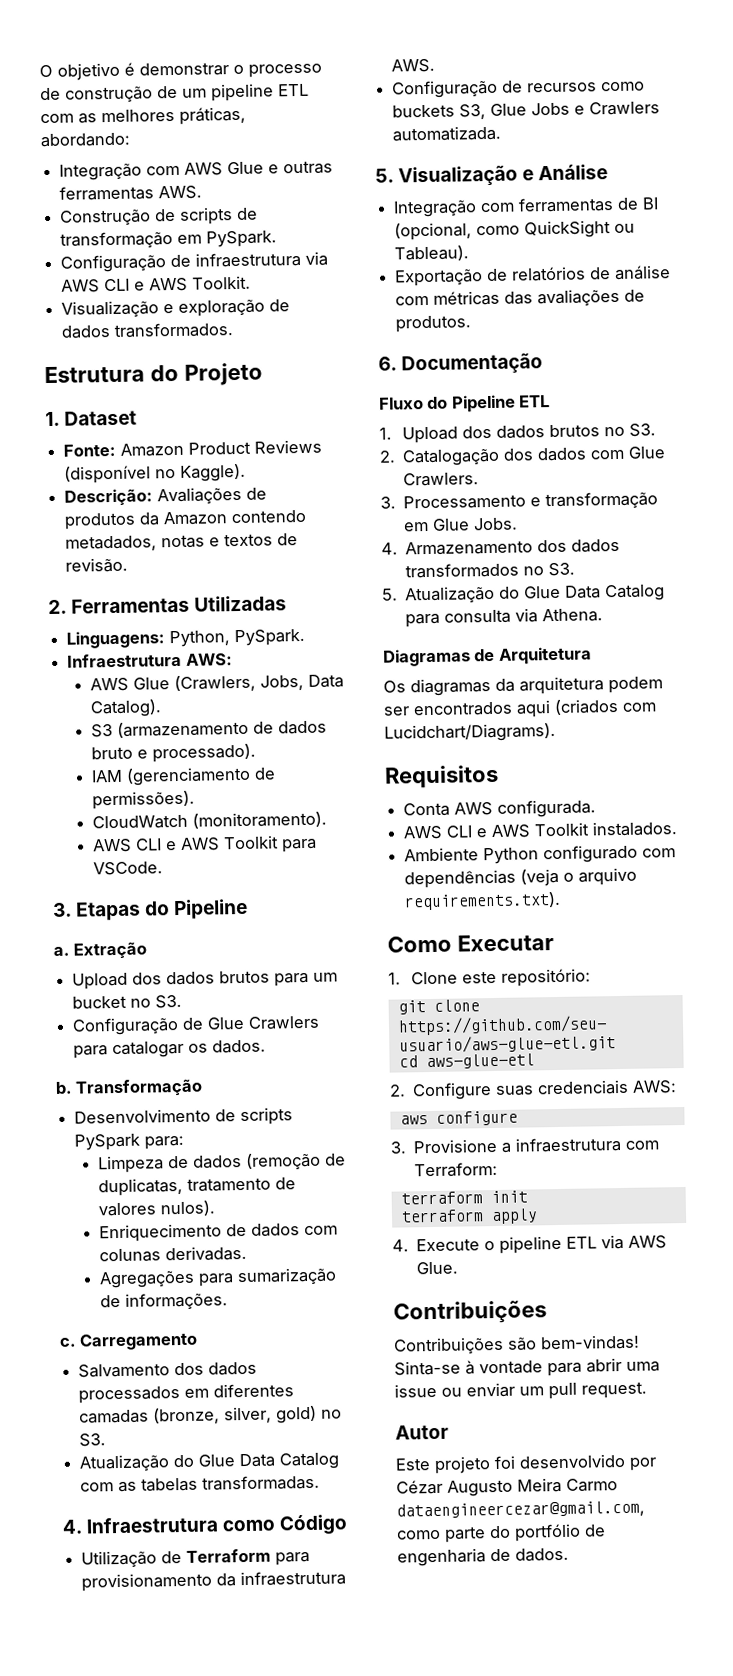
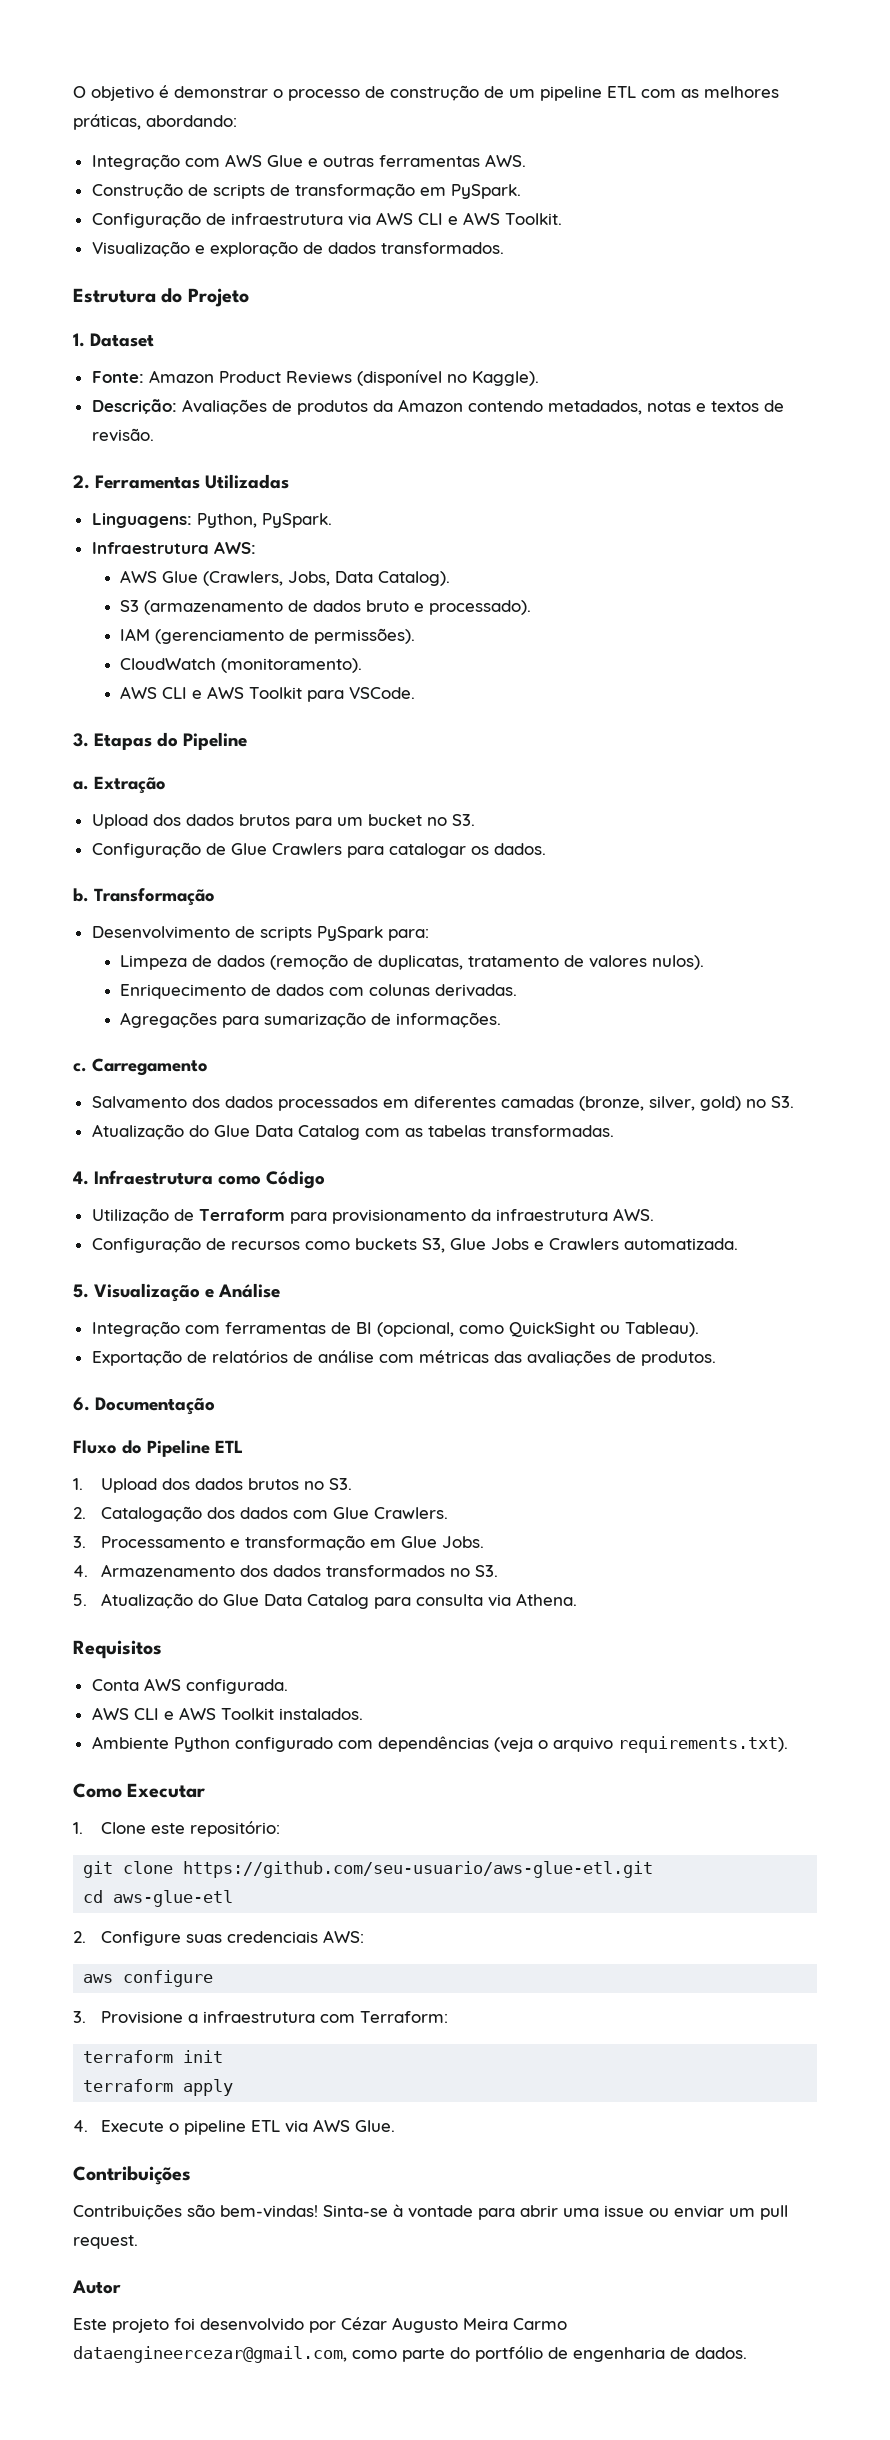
[383,646,592,667] [383,676,663,697] [383,698,657,718] [384,722,556,743] // Diagramas de Arquitetura // Os diagramas da arquitetura podem ser encontrados aqui (criados com Lucidchart/Diagrams). -> (578, 1599) none

